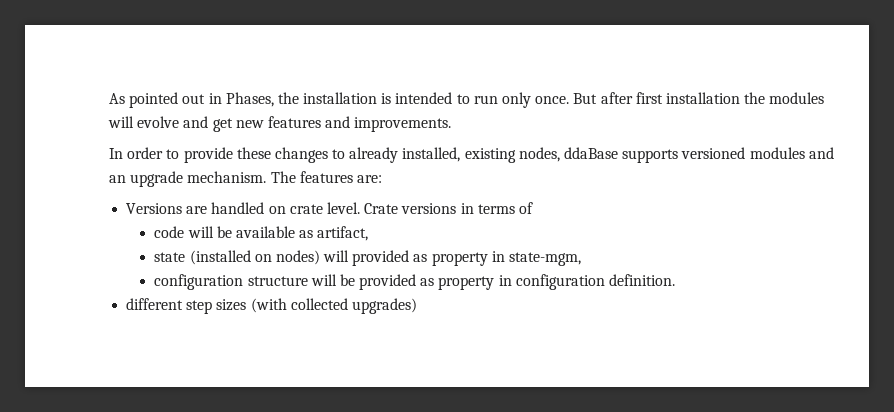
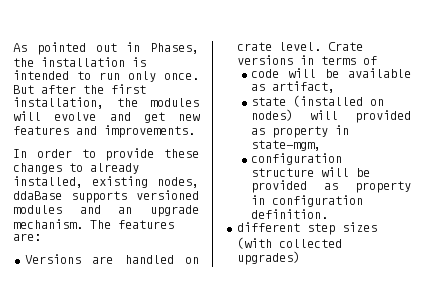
[635,92,740,104] first installation -> [83,84,146,94] [13,97,104,109] the first installation,

